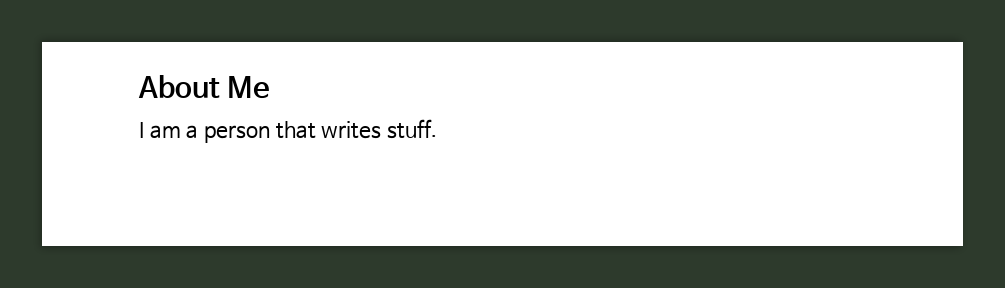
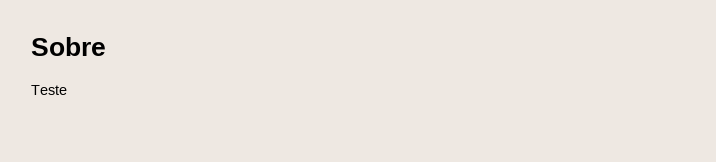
[138,75,269,99] [139,119,437,143] About Me // I am a person that writes stuff. -> [31,37,106,56] [31,85,67,95] Sobre // Teste

